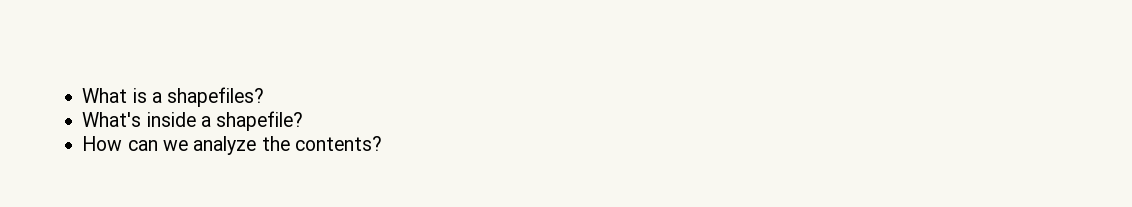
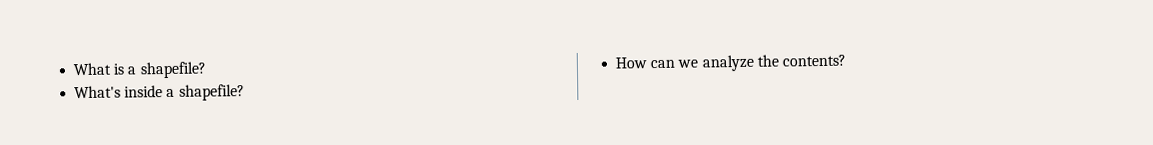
[167,87,265,107] shapefiles? -> [139,61,207,79] shapefile?

